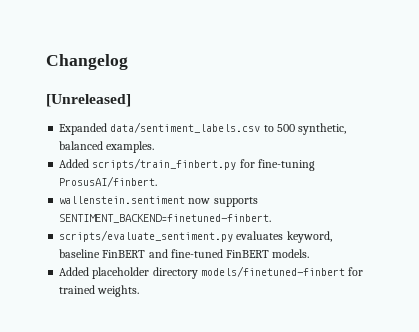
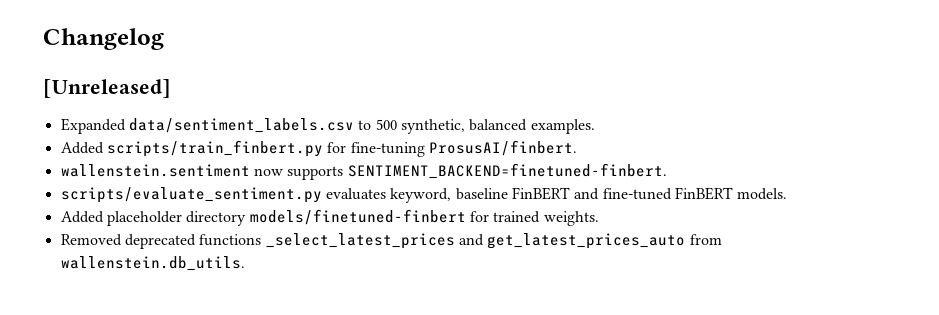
(140, 291) none -> [60,233,722,249] [60,256,245,271] // Removed deprecated functions _select_latest_prices and get_latest_prices_auto from wallenstein.db_utils.

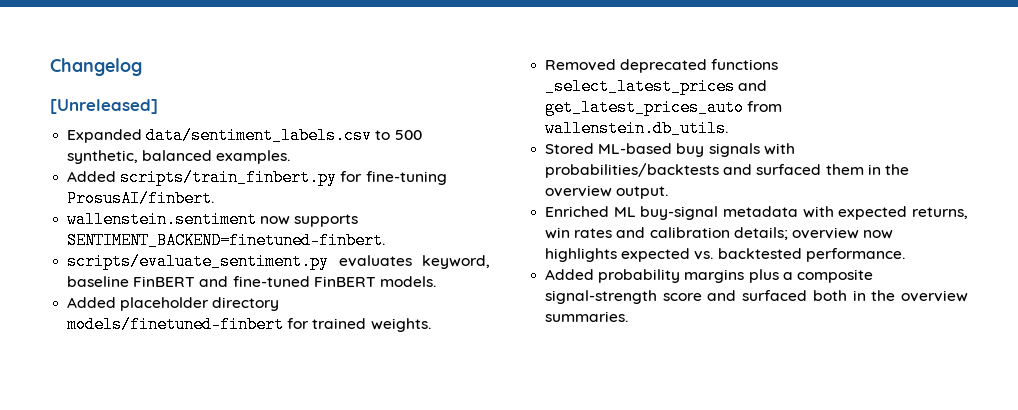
(245, 263) none -> [545,143,795,157] [545,163,909,178] [545,185,669,199] [545,206,968,220] [545,227,894,240] [545,248,905,262] [545,269,873,283] [545,290,968,304] [545,311,629,322] // Stored ML-based buy signals with probabilities/backtests and surfaced them in the overview output. // Enriched ML buy-signal metadata with expected returns, win rates and calibration details; overview now highlights expected vs. backtested performance. // Added probability margins plus a composite signal-strength score and surfaced both in the overview summaries.

